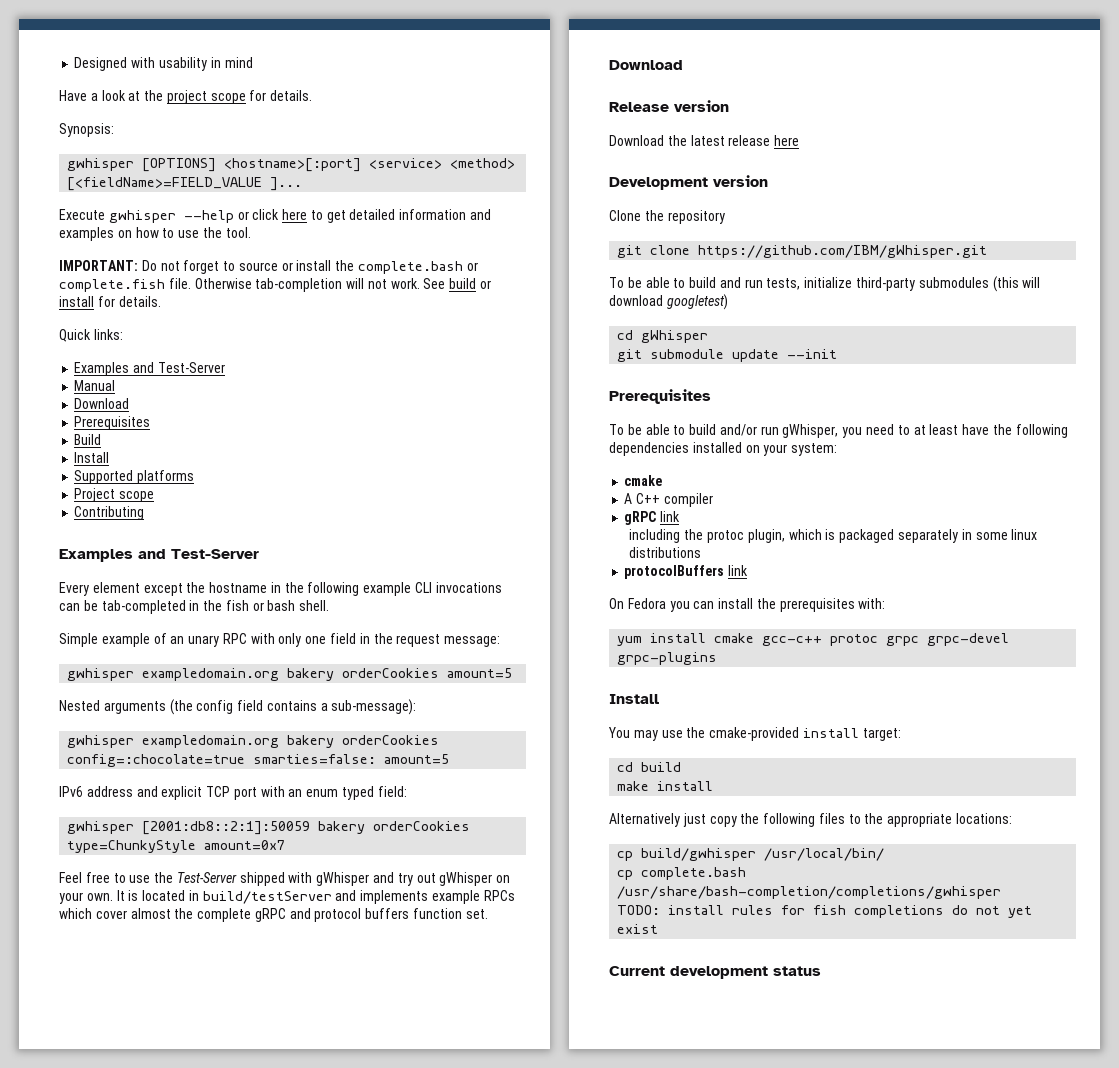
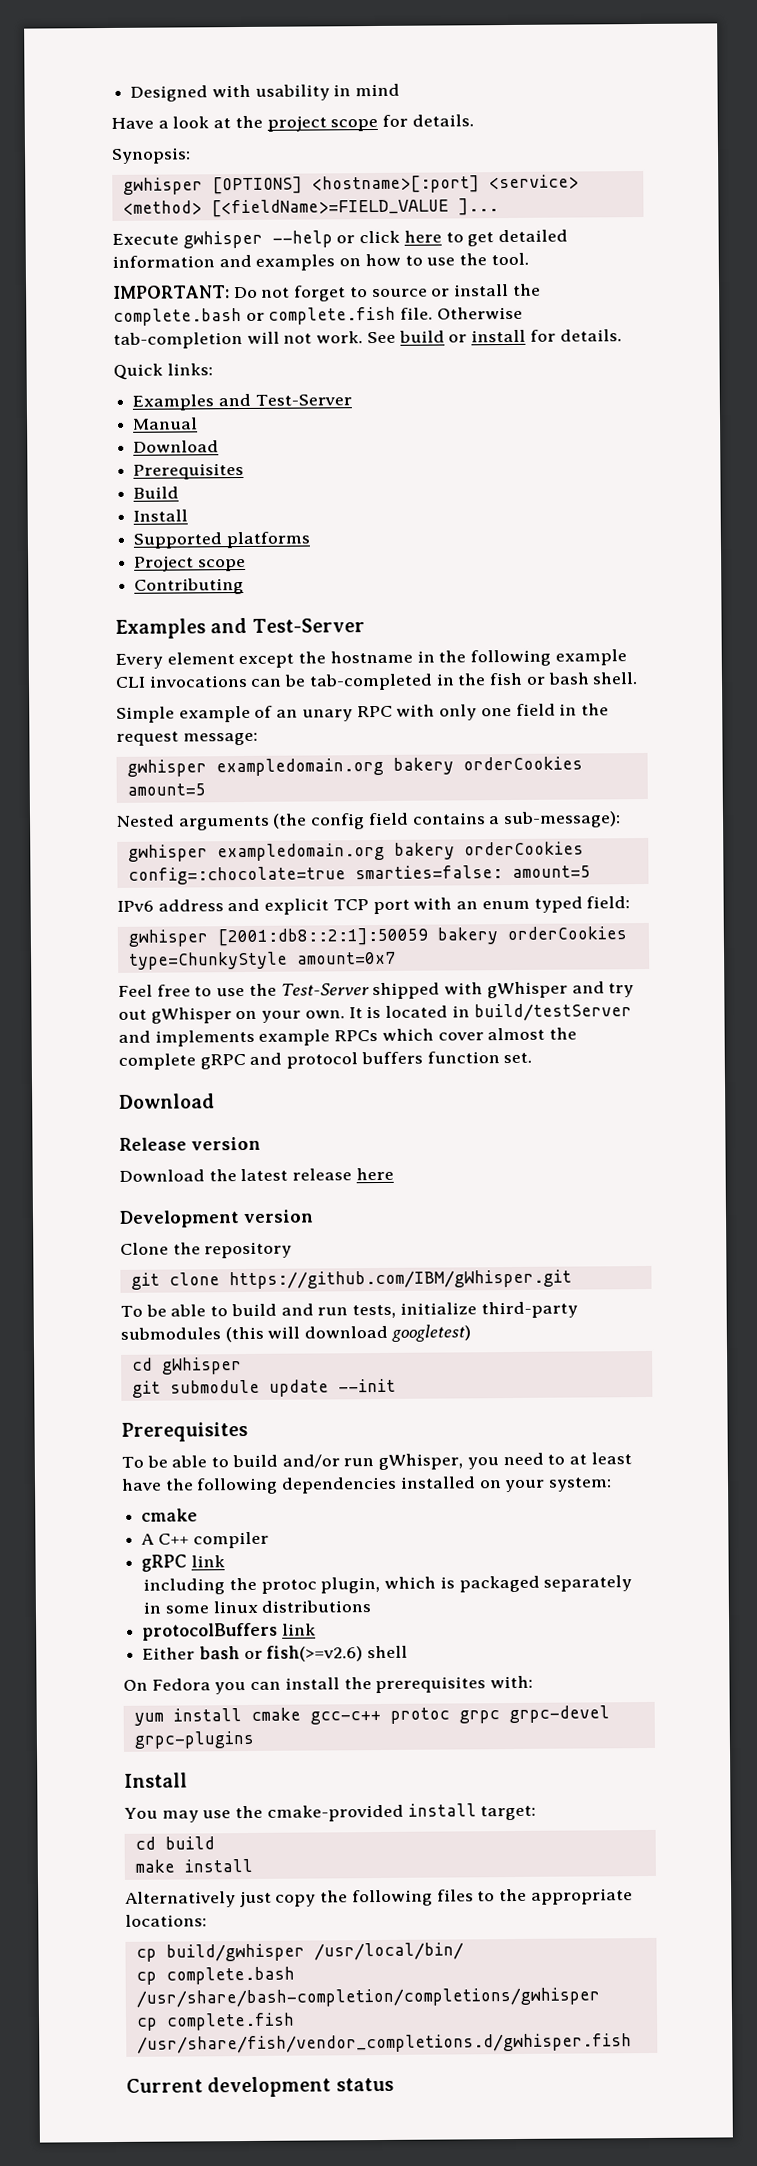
(749, 570) none -> [142,1645,409,1662] // Either bash or fish(>=v2.6) shell
[617,905,1033,918] [617,924,659,934] TODO: install rules for fish completions do not yet exist -> [136,2012,295,2031] [136,2033,632,2054] cp complete.fish /usr/share/fish/vendor_completions.d/gwhisper.fish

